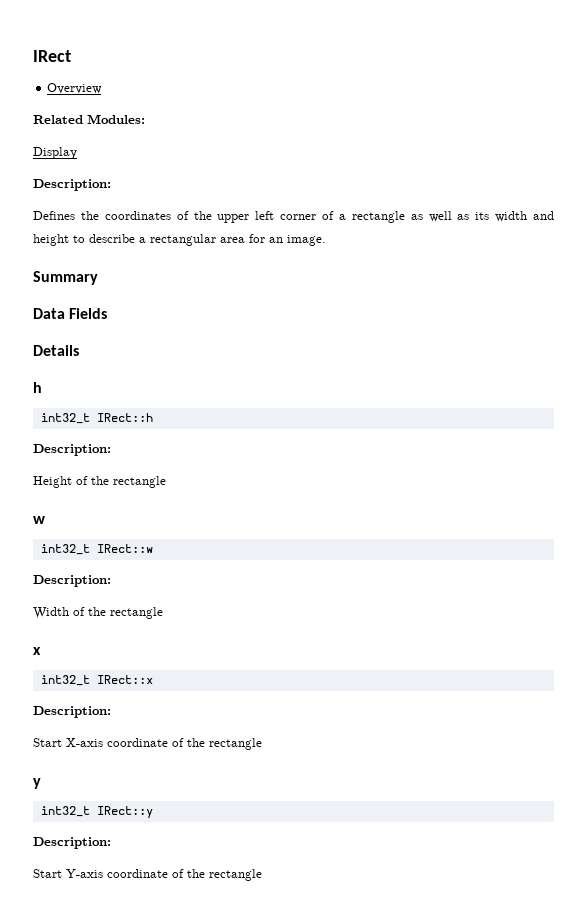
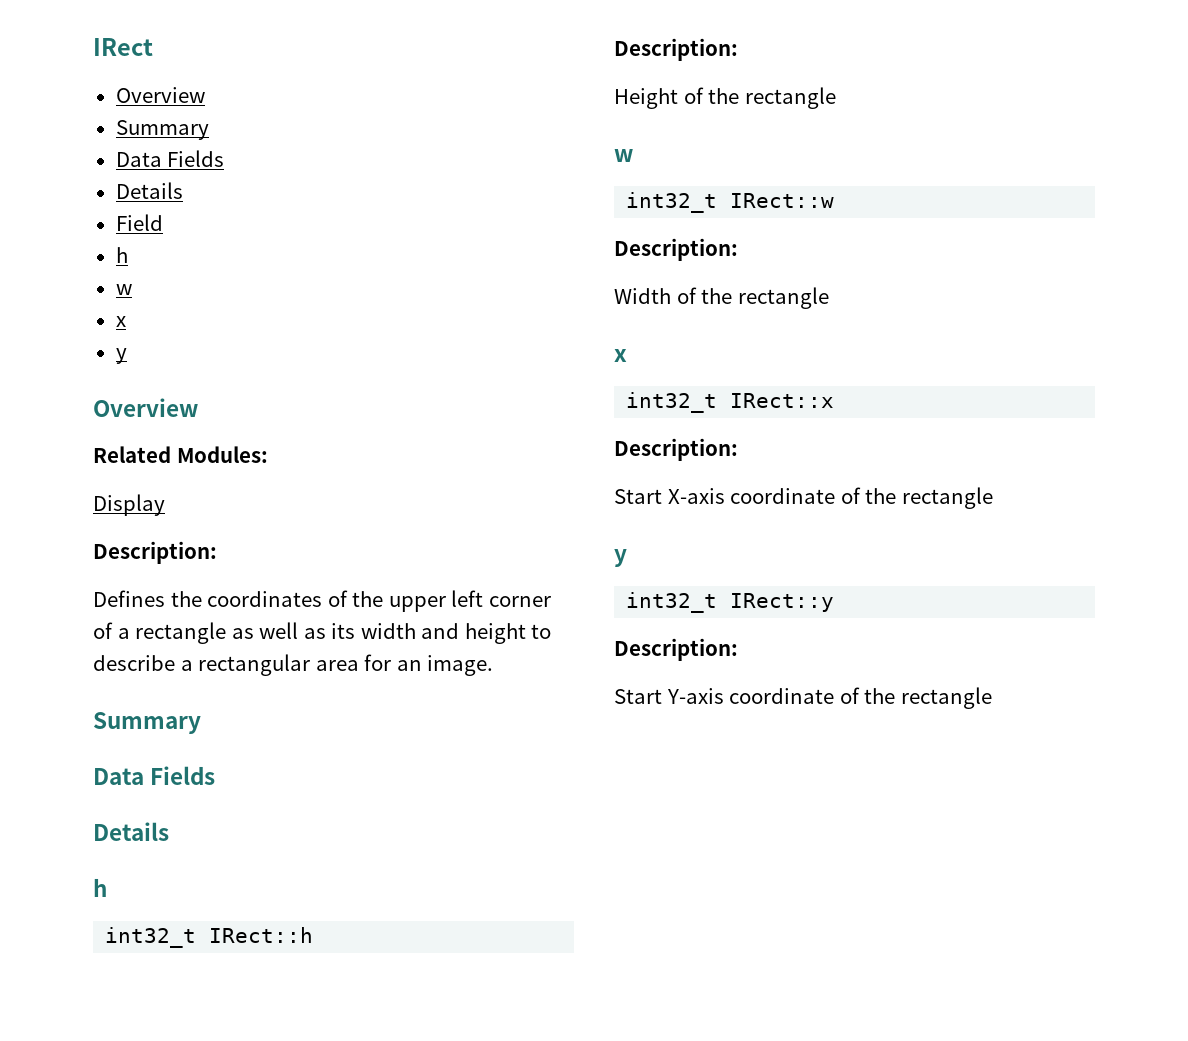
(103, 88) none -> [115,120,209,140] [115,150,225,167] [115,182,183,199] [115,214,163,231] [115,247,128,263] [115,284,132,295] [115,316,126,327] [115,348,127,364] [93,398,198,417] // Summary // Data Fields // Details // Field // h // w // x // y // Overview

